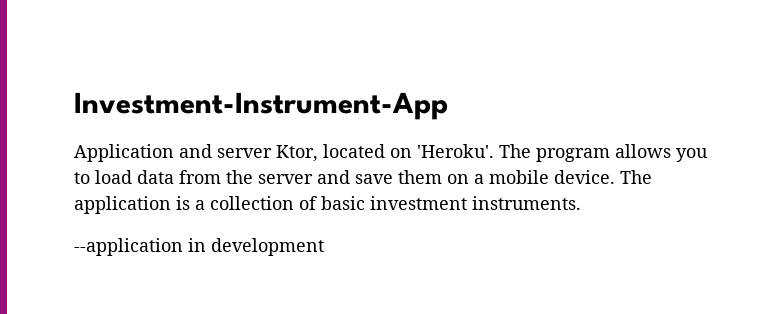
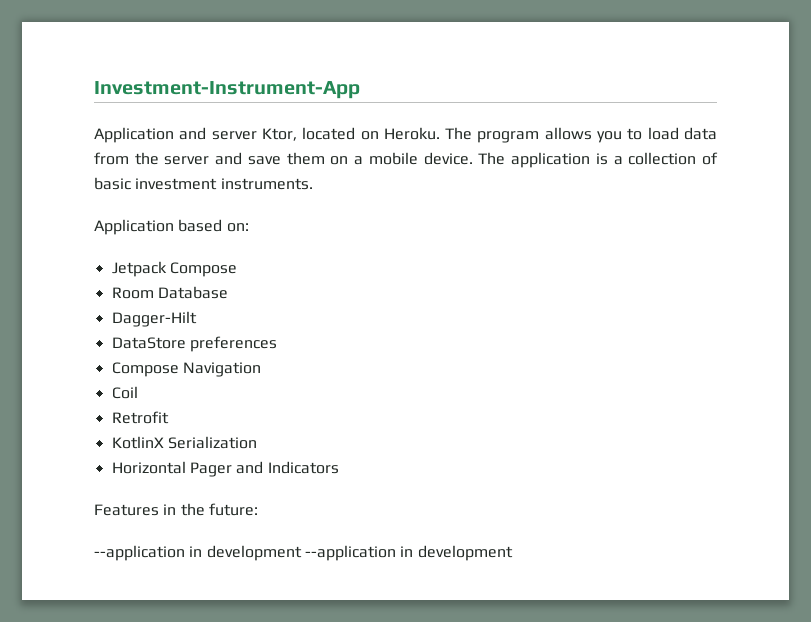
[417,144,494,158] 'Heroku'. -> [383,127,440,140] Heroku.
[74,238,324,256] // --application in development -> [94,219,249,235] [111,261,237,277] [111,286,228,299] [111,311,197,327] [111,336,277,352] [111,362,261,377] [111,386,138,399] [111,411,169,424] [111,436,257,449] [111,461,339,477] [94,503,258,516] [94,545,513,561] // Application based on: // Jetpack Compose // Room Database // Dagger-Hilt // DataStore preferences // Compose Navigation // Coil // Retrofit // KotlinX Serialization // Horizontal Pager and Indicators // Features in the future: // --application in development --application in development

